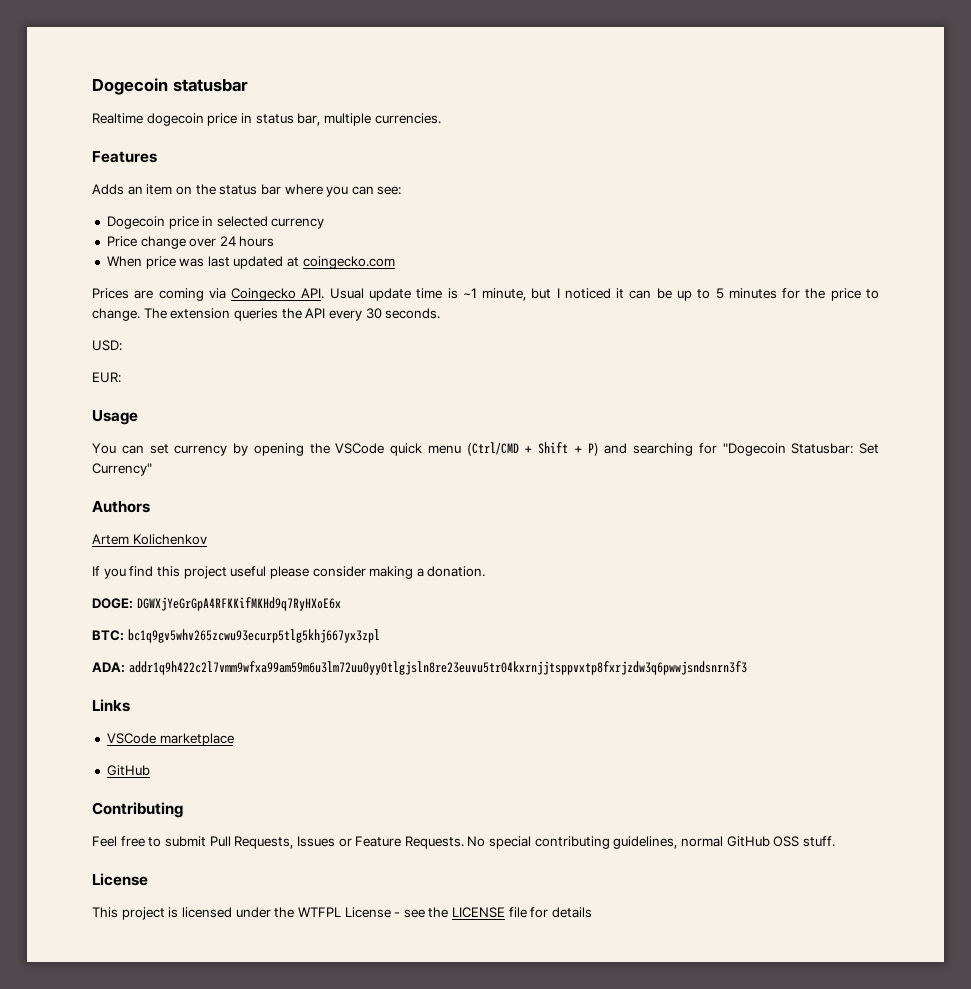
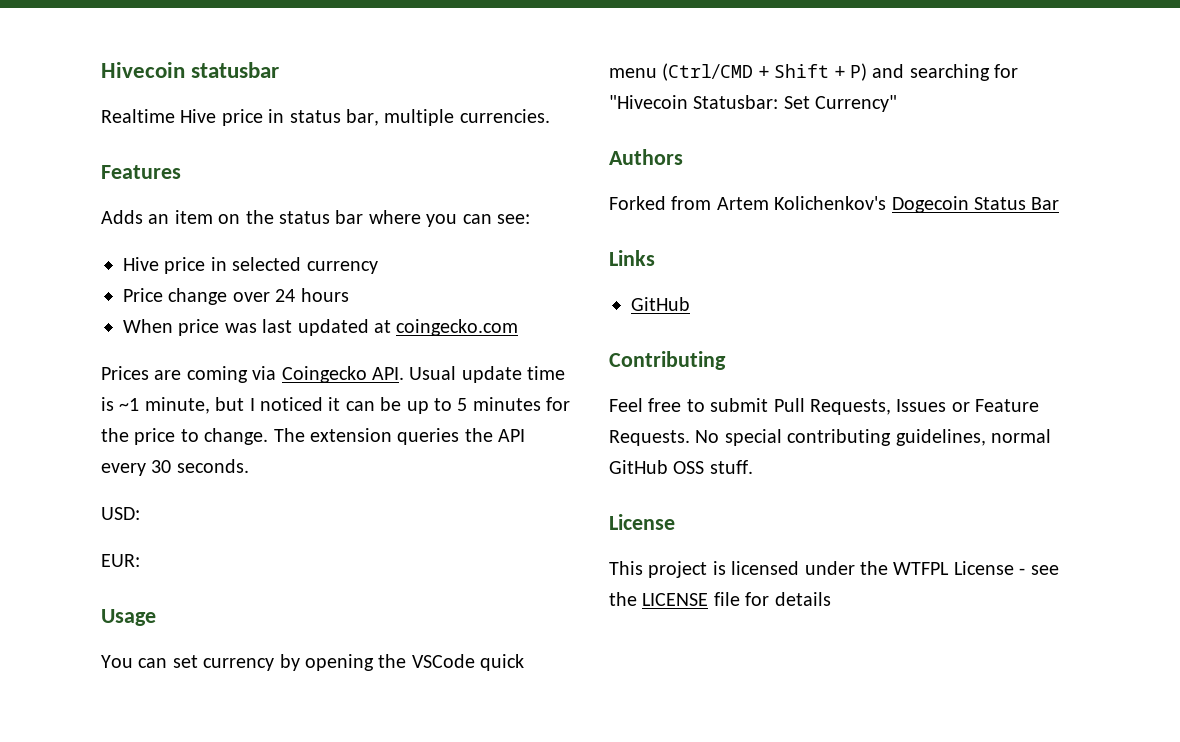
[92,78,168,95] Dogecoin -> [101,62,185,78] Hivecoin
[146,113,204,126] dogecoin -> [180,109,217,123] Hive
[106,216,165,229] Dogecoin -> [123,257,159,271] Hive
[722,443,786,456] "Dogecoin -> [609,95,688,109] "Hivecoin
[92,534,207,545] [92,566,486,579] [92,597,341,611] [92,629,380,643] [92,661,747,675] Artem Kolichenkov // If you find this project useful please consider making a donation. // DOGE: DGWXjYeGrGpA4RFKKifMKHd9q7RyHXoE6x // BTC: bc1q9gv5whv265zcwu93ecurp5tlg5khj667yx3zpl // ADA: addr1q9h422c2l7vmm9wfxa99am59m6u3lm72uu0yy0tlgjsln8re23euvu5tr04kxrnjjtsppvxtp8fxrjzdw3q6pwwjsndsnrn3f3 -> [609,196,1060,213] Forked from Artem Kolichenkov's Dogecoin Status Bar
[106,733,234,746] // VSCode marketplace -> (655, 258) none

